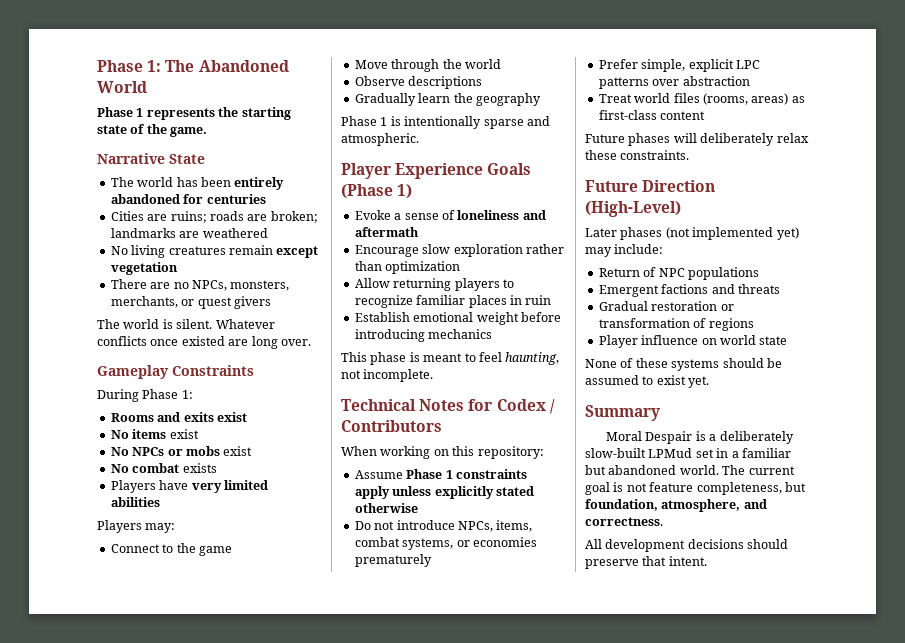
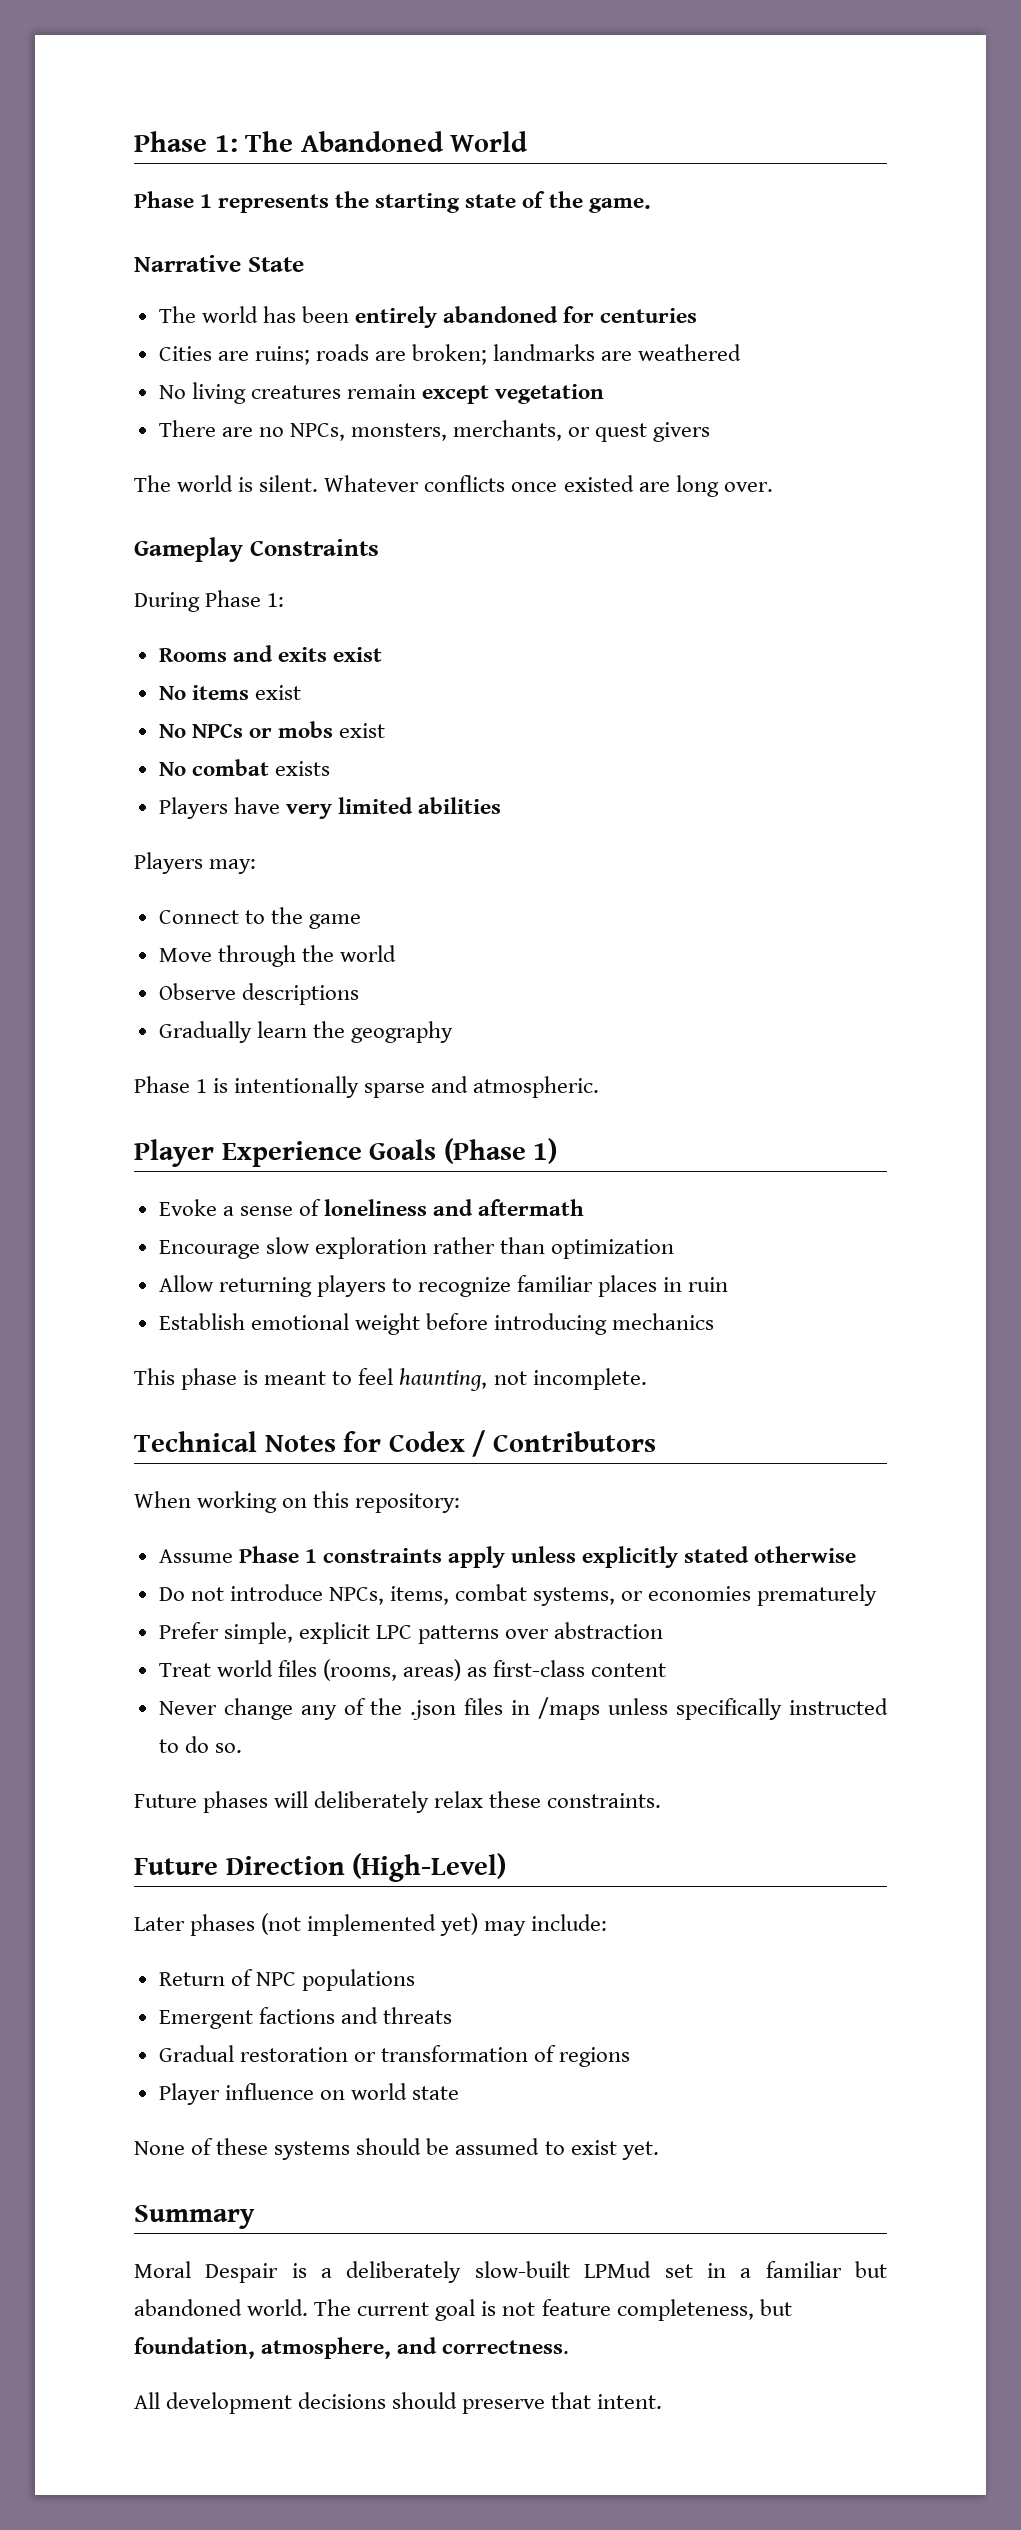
(706, 115) none -> [158,1697,888,1720] [158,1736,242,1753] // Never change any of the .json files in /maps unless specifically instructed to do so.

